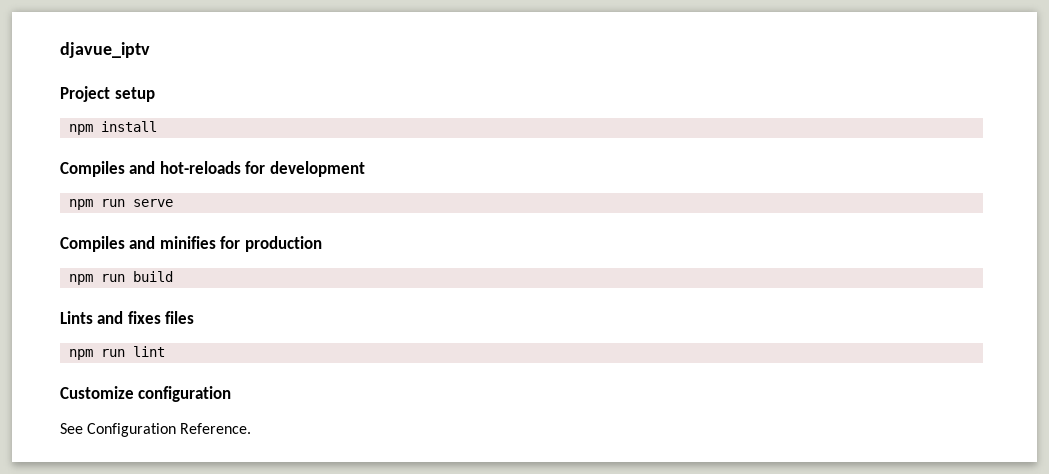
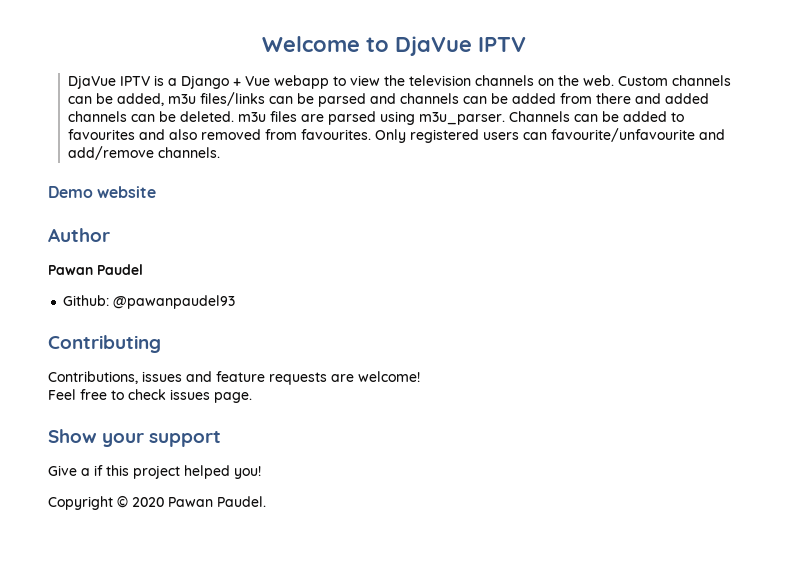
[60,42,150,58] [60,86,155,102] [69,121,158,135] [60,161,365,177] [69,199,174,210] [60,236,322,252] [69,271,174,285] [60,311,195,324] [69,346,166,360] [60,386,232,402] [60,423,252,437] djavue_iptv // Project setup // npm install // Compiles and hot-reloads for development // npm run serve // Compiles and minifies for production // npm run build // Lints and fixes files // npm run lint // Customize configuration // See Configuration Reference. -> [261,36,526,56] [68,75,732,89] [68,92,710,107] [68,111,685,125] [68,128,726,143] [68,146,221,160] [48,186,157,198] [48,228,110,242] [48,264,143,275] [63,295,236,309] [48,335,161,353] [48,371,420,385] [48,389,252,403] [48,429,222,447] [48,465,261,479] [48,495,266,510] Welcome to DjaVue IPTV // DjaVue IPTV is a Django + Vue webapp to view the television channels on the web. Custom channels can be added, m3u files/links can be parsed and channels can be added from there and added channels can be deleted. m3u files are parsed using m3u_parser. Channels can be added to favourites and also removed from favourites. Only registered users can favourite/unfavourite and add/remove channels. // Demo website // Author // Pawan Paudel // Github: @pawanpaudel93 // Contributing // Contributions, issues and feature requests are welcome! // Feel free to check issues page. // Show your support // Give a if this project helped you! // Copyright © 2020 Pawan Paudel.

